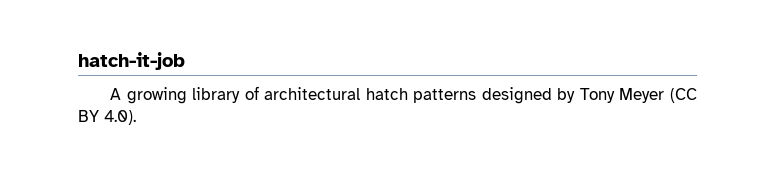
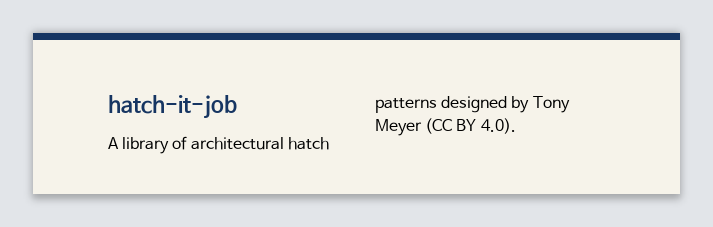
[126,87,187,104] growing -> (119, 143) none

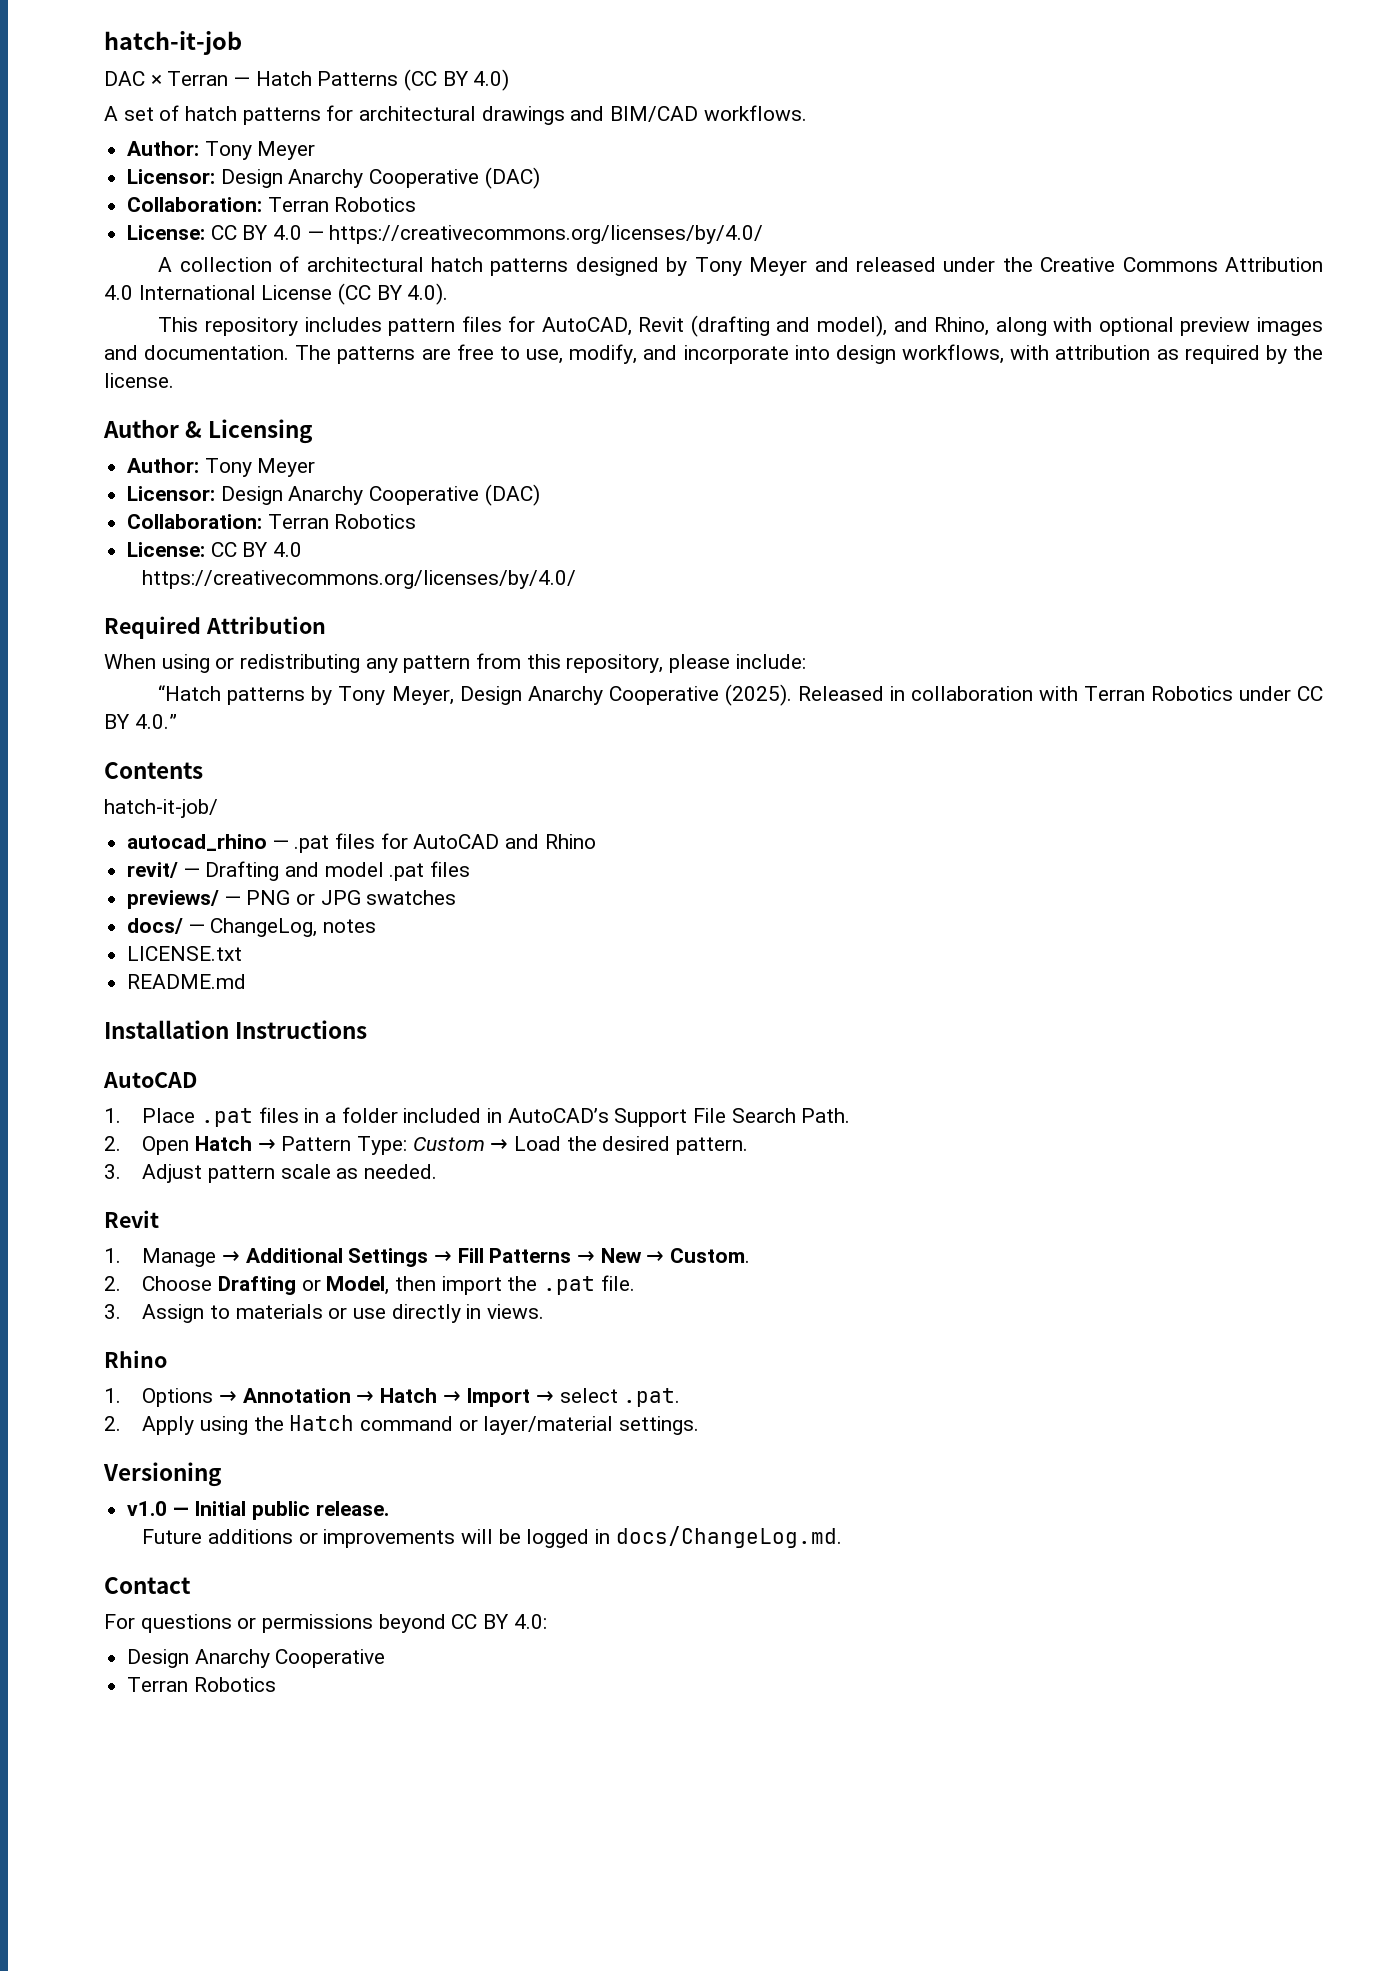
[108,137,170,154] A library -> [104,69,510,91] [104,105,807,125] [127,141,316,160] [127,167,540,189] [127,197,417,212] [127,225,764,244] [158,257,272,272] DAC × Terran — Hatch Patterns (CC BY 4.0) // A set of hatch patterns for architectural drawings and BIM/CAD workflows. // Author: Tony Meyer // Licensor: Design Anarchy Cooperative (DAC) // Collaboration: Terran Robotics // License: CC BY 4.0 — https://creativecommons.org/licenses/by/4.0/ // A collection
[425,118,516,134] (CC BY 4.0). -> [814,257,1324,272] [104,283,449,305] [158,315,1323,337] [104,344,1323,364] [104,373,174,388] [103,419,314,444] [127,458,316,477] [127,484,540,506] [127,514,417,529] [127,542,303,557] [142,570,577,589] [104,616,326,639] [104,653,806,673] [158,684,1323,706] [104,714,177,729] [104,762,203,779] [104,799,218,818] [127,833,596,853] [127,861,471,881] [127,890,457,909] [127,918,377,937] [127,946,243,961] [127,974,247,989] [104,1020,368,1039] [103,1072,197,1088] [104,1107,851,1127] [104,1136,748,1155] [104,1164,437,1183] [104,1210,159,1228] [104,1248,750,1267] [104,1275,635,1295] [104,1304,544,1323] [104,1350,167,1368] [104,1388,681,1407] [104,1415,699,1435] [103,1462,222,1487] [127,1501,389,1520] [142,1526,842,1548] [104,1577,191,1594] [104,1614,547,1633] [127,1649,386,1668] [127,1677,276,1692] and released under the Creative Commons Attribution 4.0 International License (CC BY 4.0). // This repository includes pattern files for AutoCAD, Revit (drafting and model), and Rhino, along with optional preview images and documentation. The patterns are free to use, modify, and incorporate into design workflows, with attribution as required by the license. // Author & Licensing // Author: Tony Meyer // Licensor: Design Anarchy Cooperative (DAC) // Collaboration: Terran Robotics // License: CC BY 4.0 // https://creativecommons.org/licenses/by/4.0/ // Required Attribution // When using or redistributing any pattern from this repository, please include: // “Hatch patterns by Tony Meyer, Design Anarchy Cooperative (2025). Released in collaboration with Terran Robotics under CC BY 4.0.” // Contents // hatch-it-job/ // autocad_rhino — .pat files for AutoCAD and Rhino // revit/ — Drafting and model .pat files // previews/ — PNG or JPG swatches // docs/ — ChangeLog, notes // LICENSE.txt // README.md // Installation Instructions // AutoCAD // 1. Place .pat files in a folder included in AutoCAD’s Support File Search Path. // 2. Open Hatch → Pattern Type: Custom → Load the desired pattern. // 3. Adjust pattern scale as needed. // Revit // 1. Manage → Additional Settings → Fill Patterns → New → Custom. // 2. Choose Drafting or Model, then import the .pat file. // 3. Assign to materials or use directly in views. // Rhino // 1. Options → Annotation → Hatch → Import → select .pat. // 2. Apply using the Hatch command or layer/material settings. // Versioning // v1.0 — Initial public release. // Future additions or improvements will be logged in docs/ChangeLog.md. // Contact // For questions or permissions beyond CC BY 4.0: // Design Anarchy Cooperative // Terran Robotics

